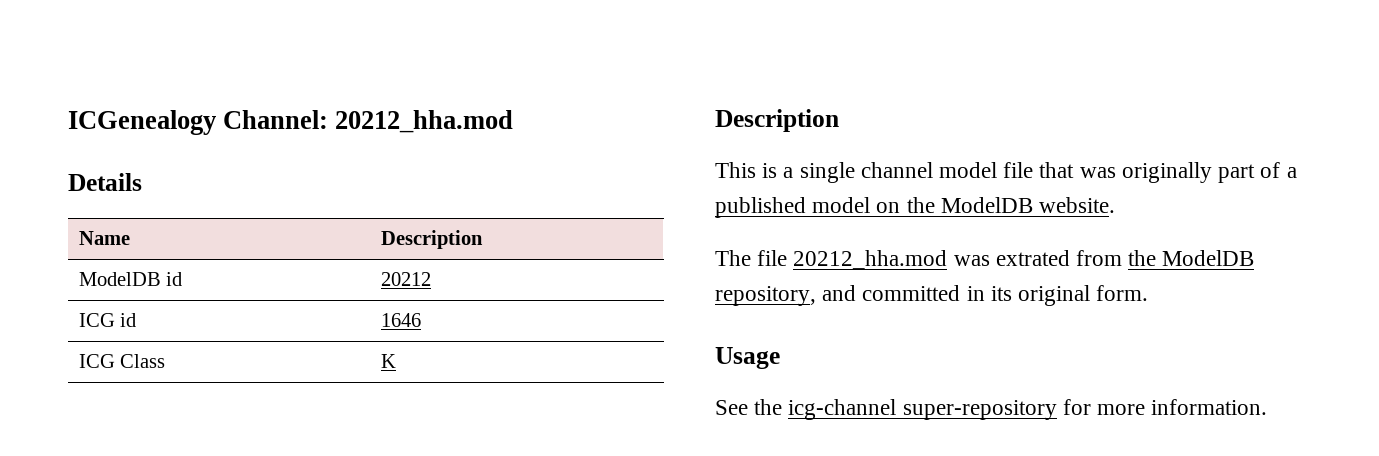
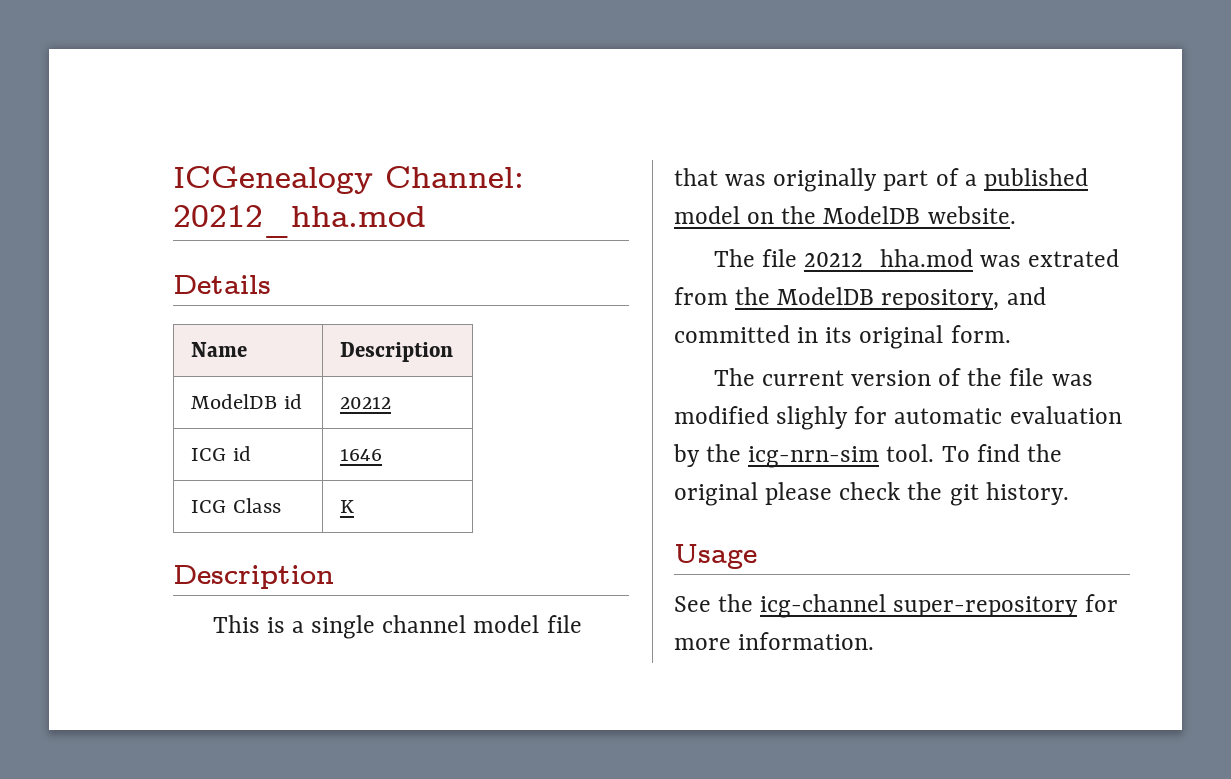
(1149, 293) none -> [713,368,1093,386] [674,406,1122,430] [673,444,1062,468] [674,482,1069,506] // The current version of the file was modified slighly for automatic evaluation by the icg-nrn-sim tool. To find the original please check the git history.

